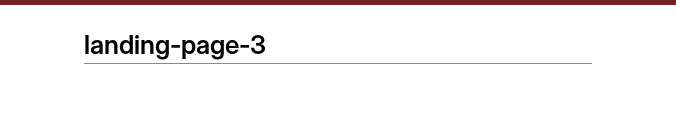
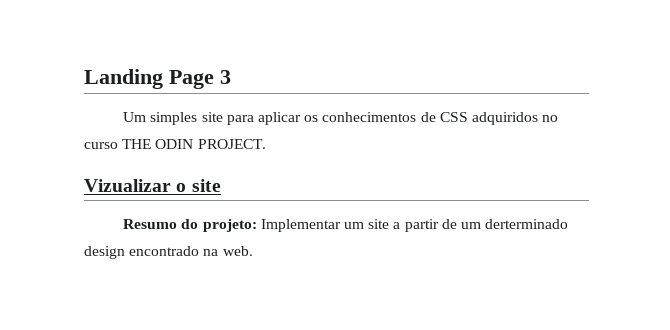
[84,35,266,60] landing-page-3 -> [84,69,231,89] [123,112,559,125] [84,139,266,149] [84,179,221,192] [123,219,569,232] [84,246,253,259] Landing Page 3 // Um simples site para aplicar os conhecimentos de CSS adquiridos no curso THE ODIN PROJECT. // Vizualizar o site // Resumo do projeto: Implementar um site a partir de um derterminado design encontrado na web.

